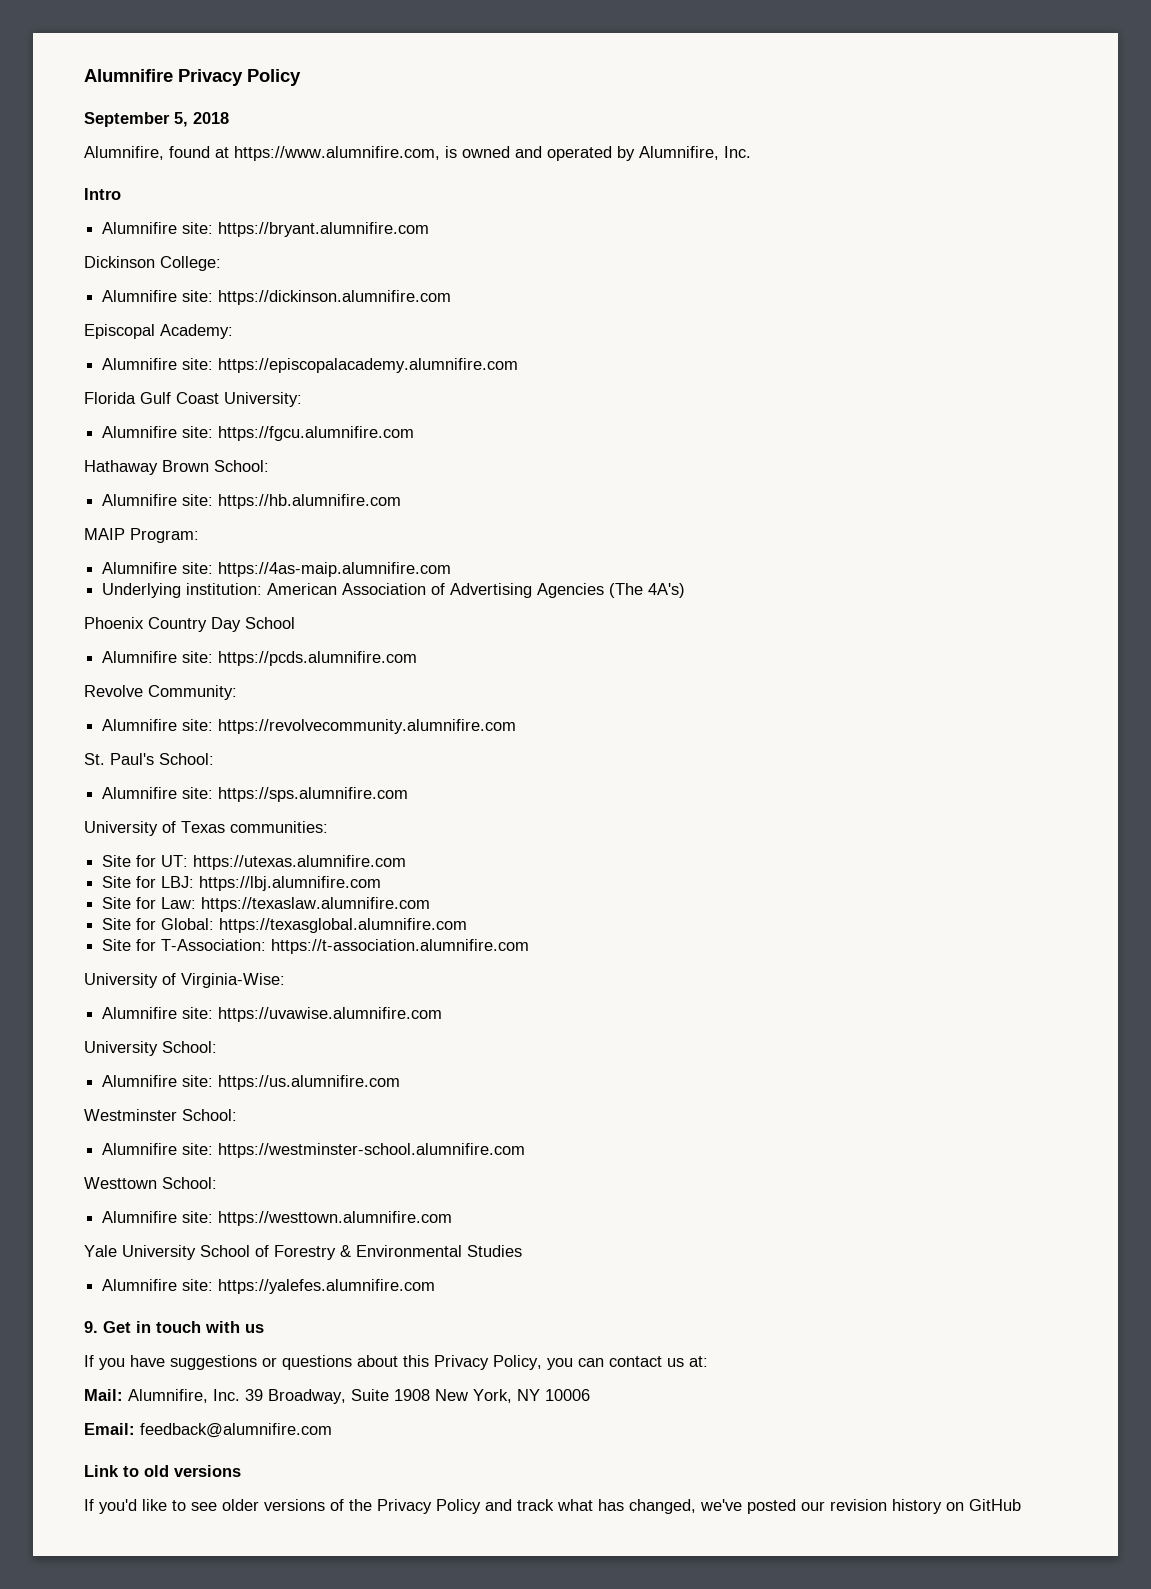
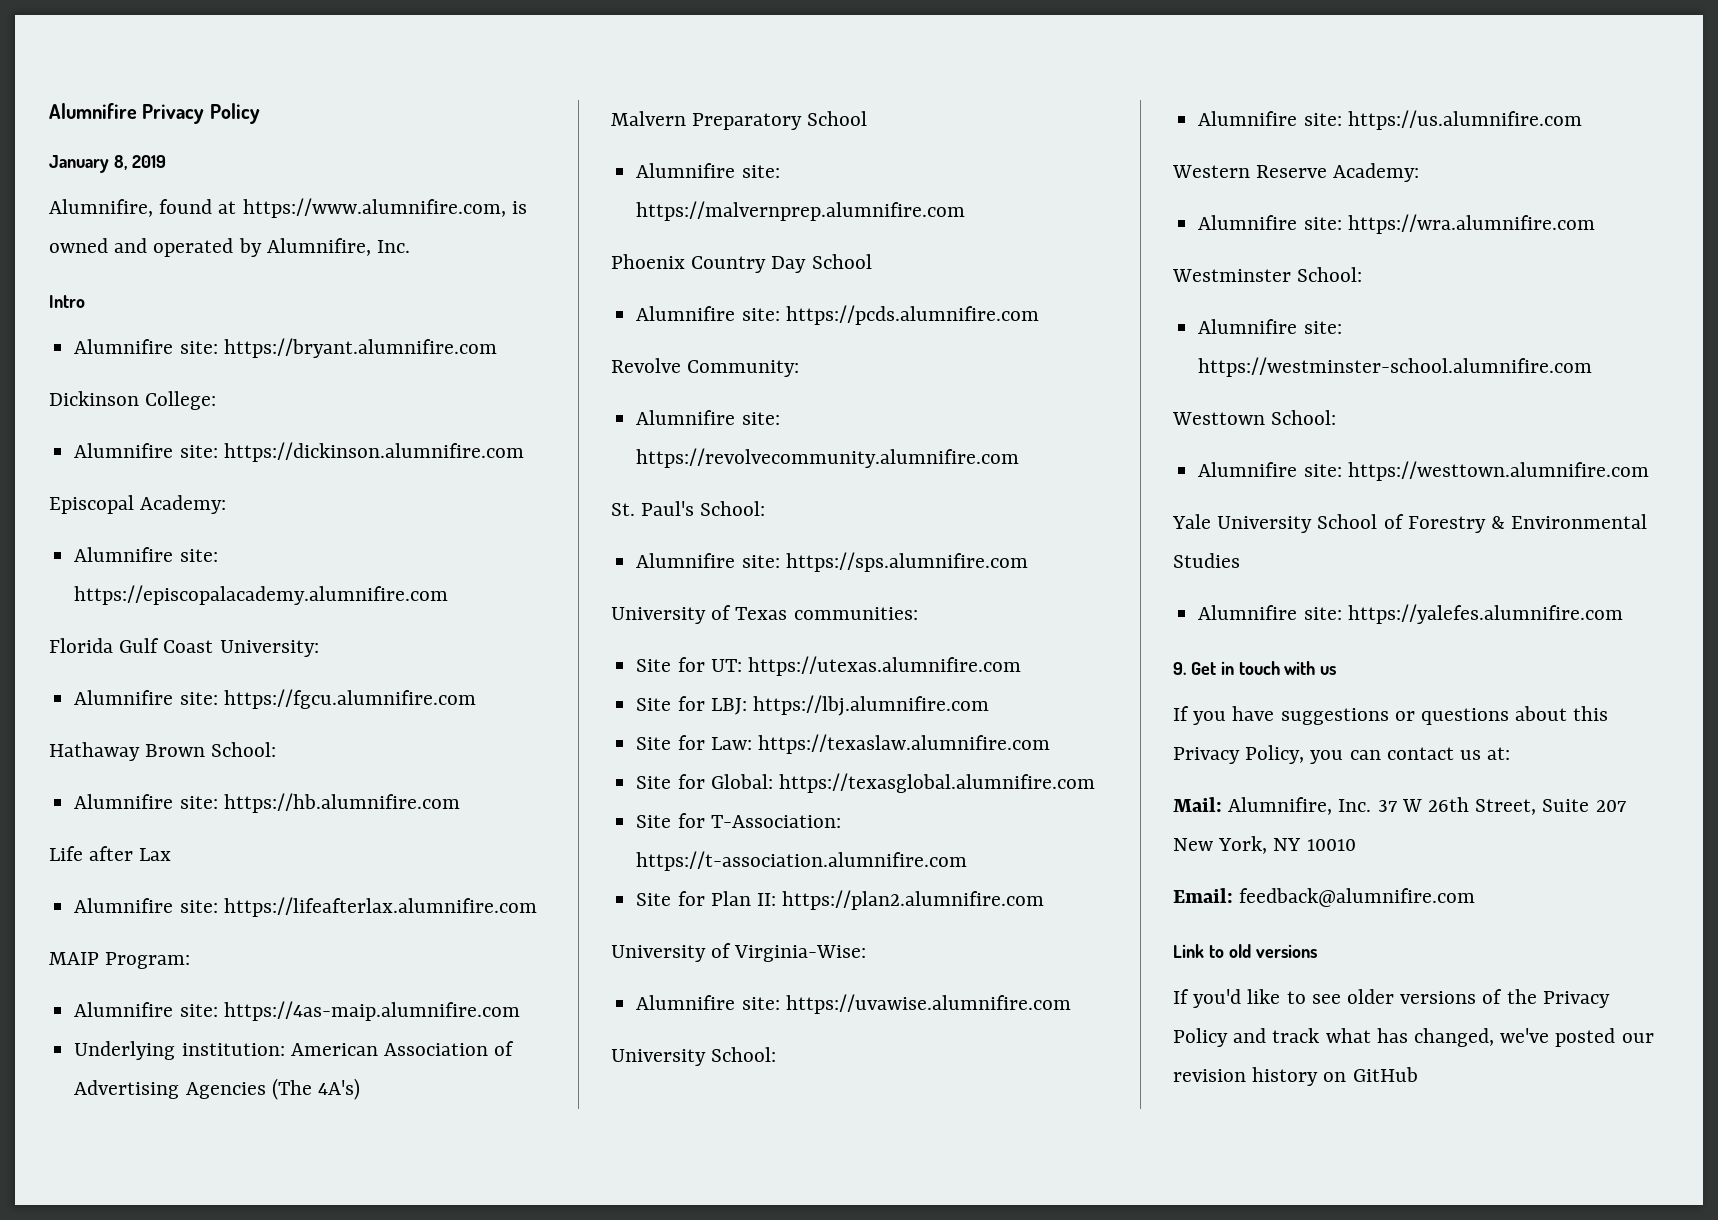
[84,112,229,127] September 5, 2018 -> [49,155,166,173] January 8, 2019
(402, 501) none -> [49,846,172,861] [74,897,537,917] // Life after Lax // Alumnifire site: https://lifeafterlax.alumnifire.com
(686, 590) none -> [611,111,868,130] [636,163,780,178] [636,201,966,221] // Malvern Preparatory School // Alumnifire site: https://malvernprep.alumnifire.com
(530, 946) none -> [636,890,1045,910] // Site for Plan II: https://plan2.alumnifire.com
(401, 1082) none -> [1172,163,1420,182] [1198,214,1595,234] // Western Reserve Academy: // Alumnifire site: https://wra.alumnifire.com
[245,1389,430,1404] 39 Broadway, Suite 1908 -> [1377,797,1626,815] 37 W 26th Street, Suite 207
[545,1389,590,1401] 10006 -> [1306,839,1356,851] 10010

